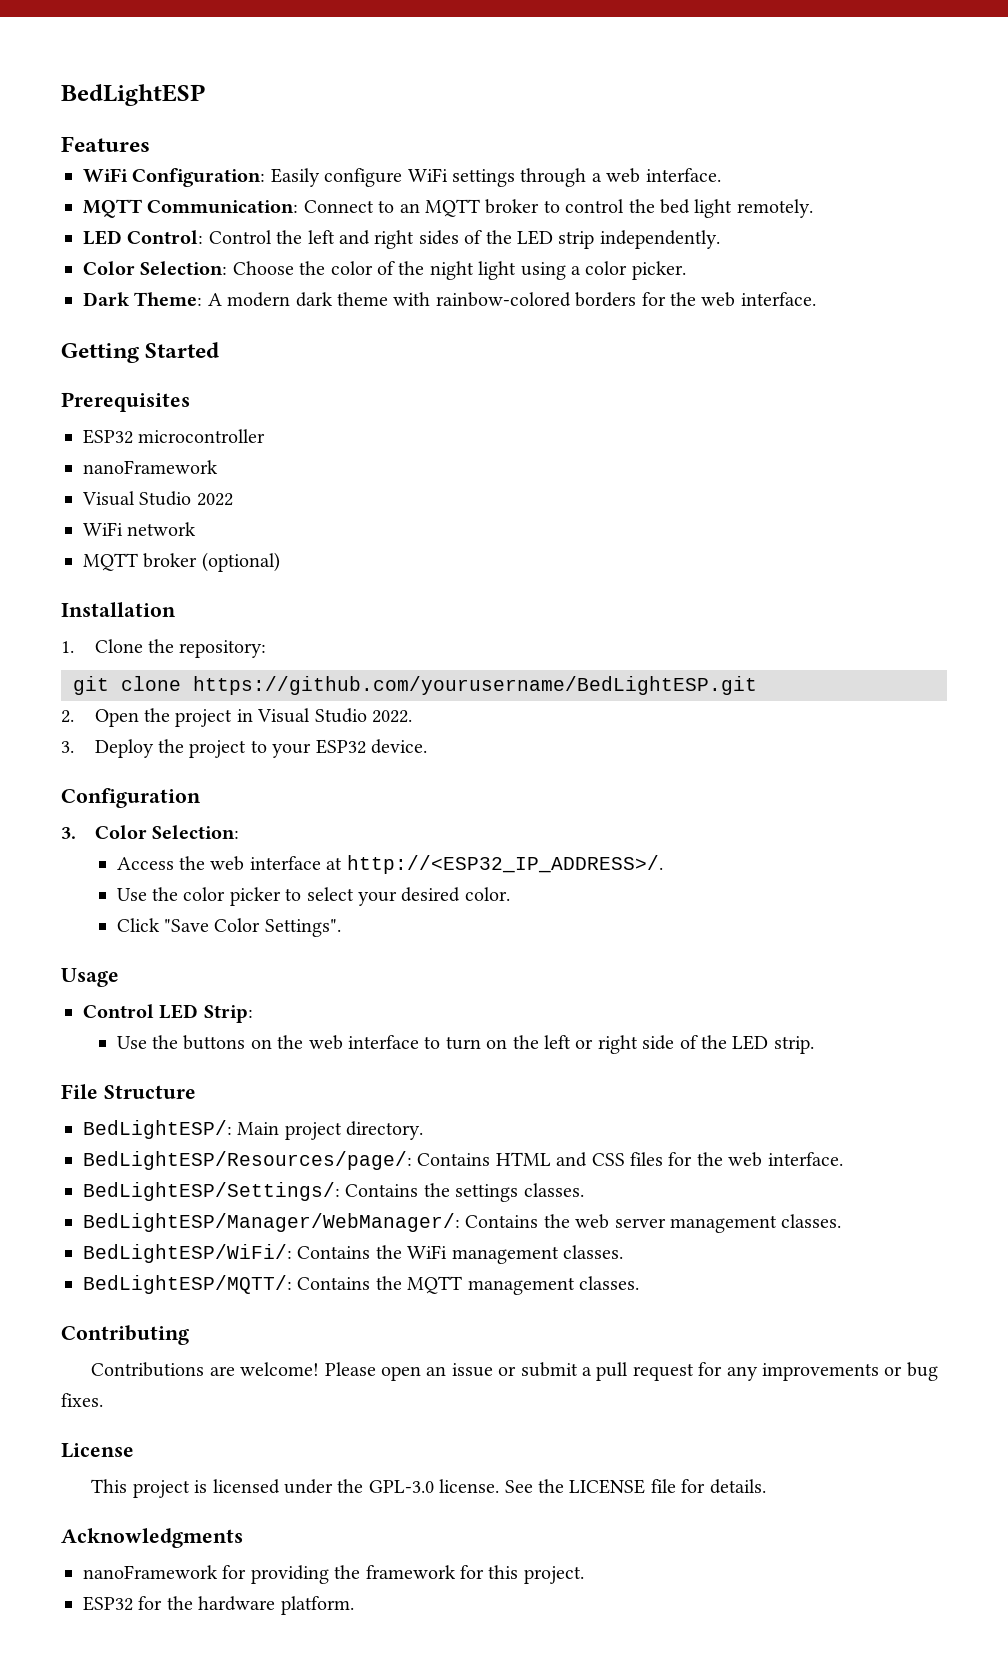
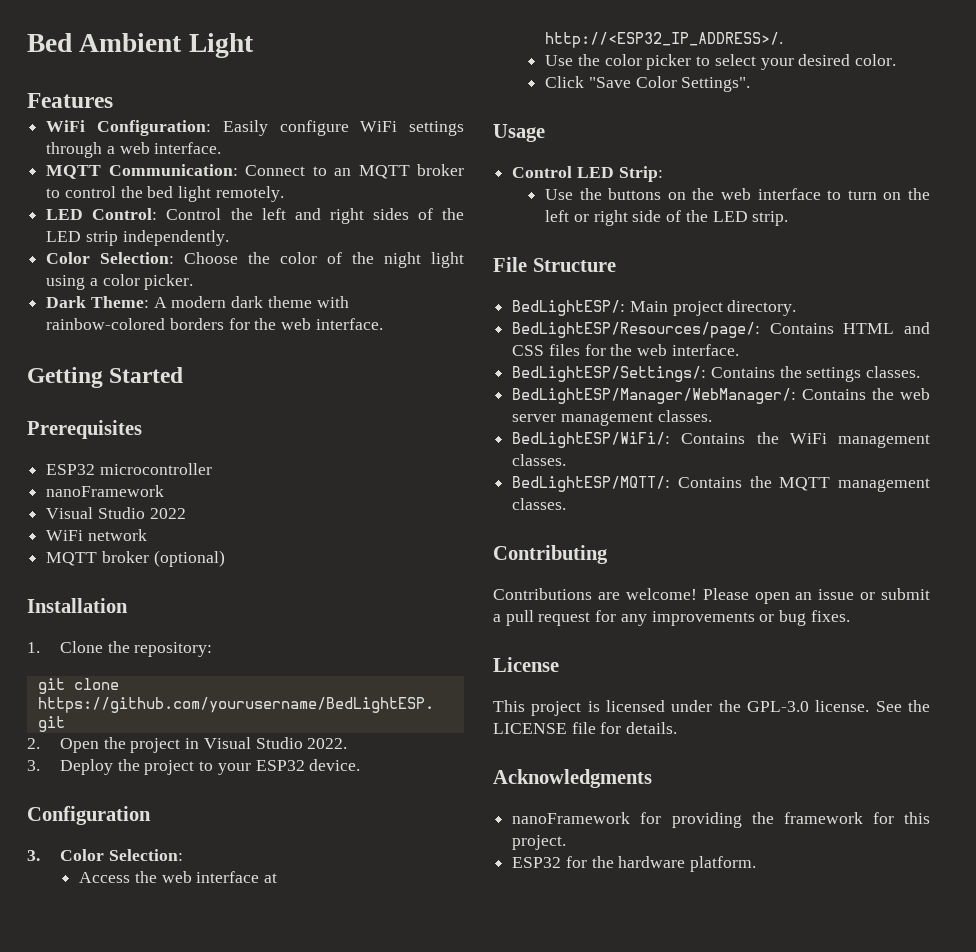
[61,84,205,106] BedLightESP -> [27,33,254,58] Bed Ambient Light

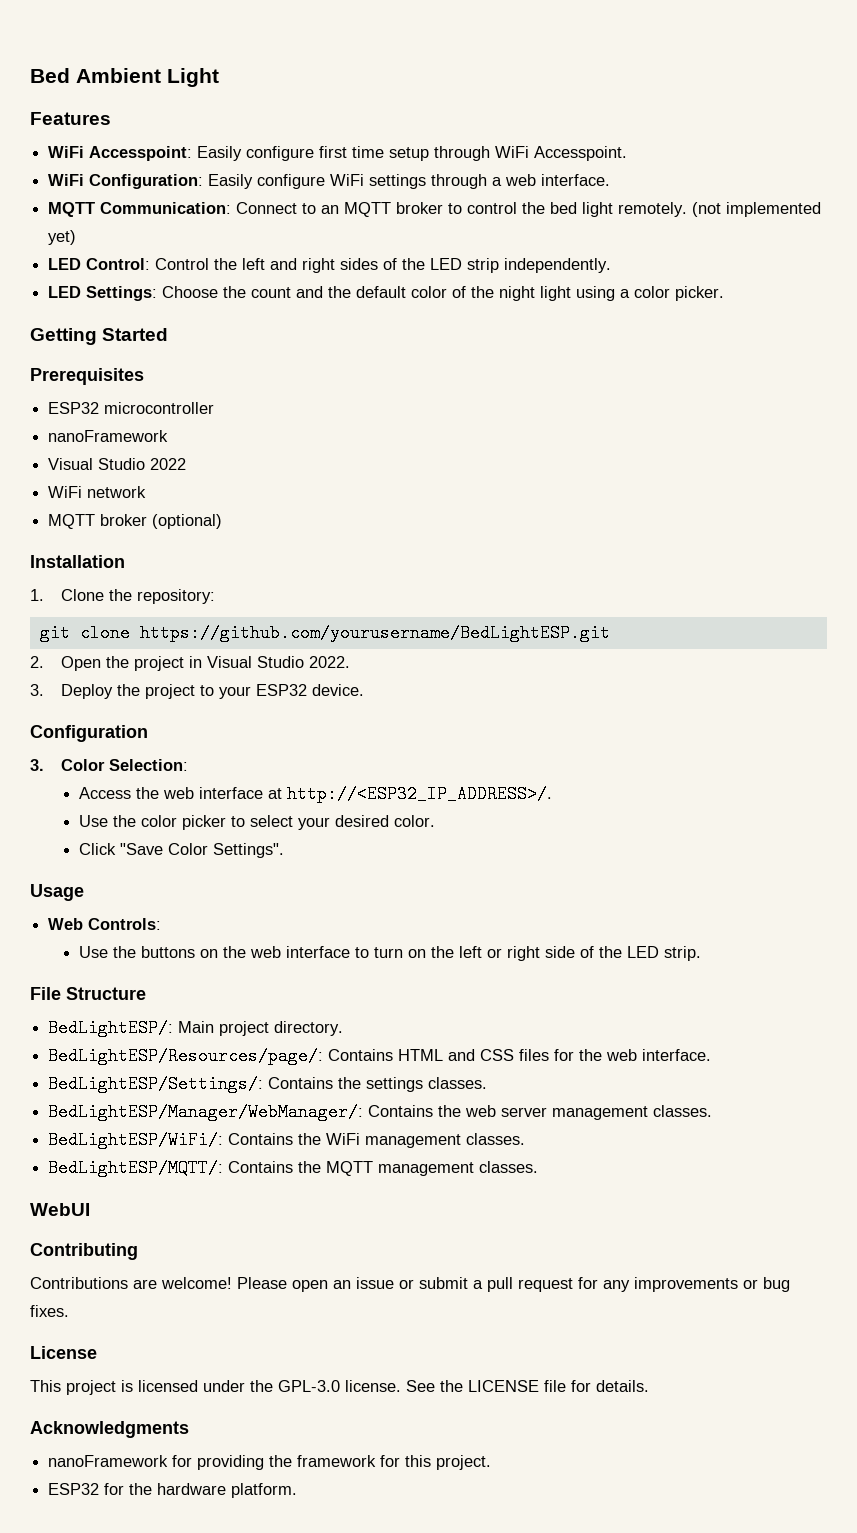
(113, 100) none -> [48,146,628,161] // WiFi Accesspoint: Easily configure first time setup through WiFi Accesspoint.
(284, 194) none -> [692,202,822,217] [48,230,77,245] (not implemented yet)
[46,252,271,264] Color Selection: Choose the -> [48,286,407,301] LED Settings: Choose the count and the default
[46,296,349,308] [46,318,383,330] // Dark Theme: A modern dark theme with rainbow-colored borders for the web interface. -> (725, 293) none
[512,166,663,182] Control LED Strip: -> [48,918,162,930] Web Controls:
(567, 504) none -> [30,1203,90,1216] // WebUI

